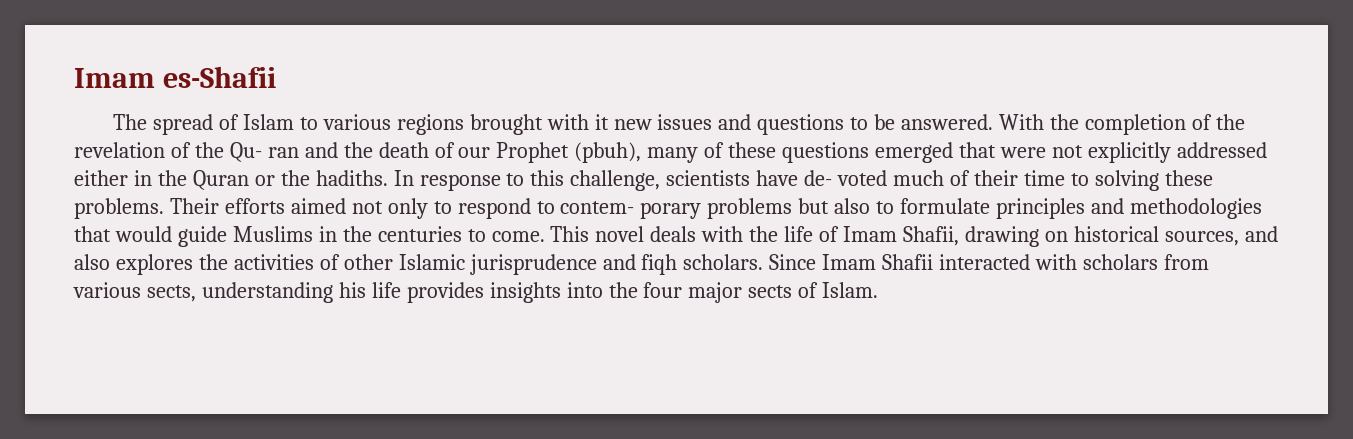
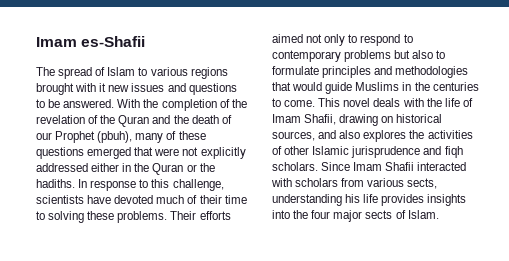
[229,142,299,162] Qu- ran -> [118,115,150,127] Quran
[804,170,888,186] de- voted -> [114,195,154,204] devoted
[560,201,702,219] contem- porary -> [272,50,341,62] contemporary

